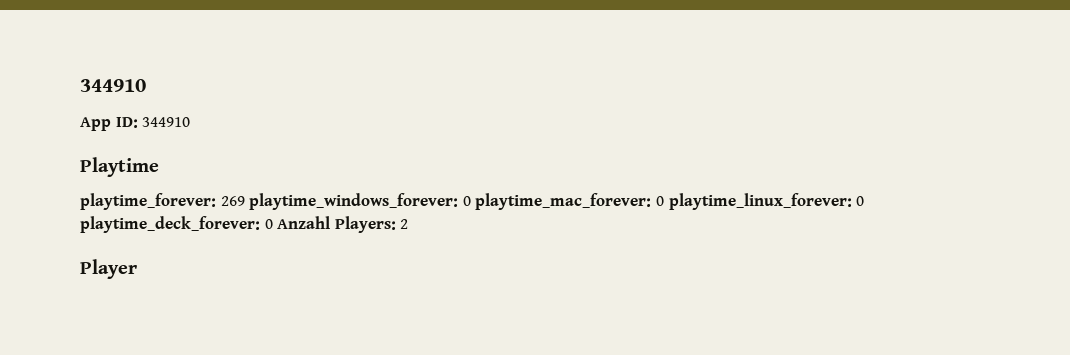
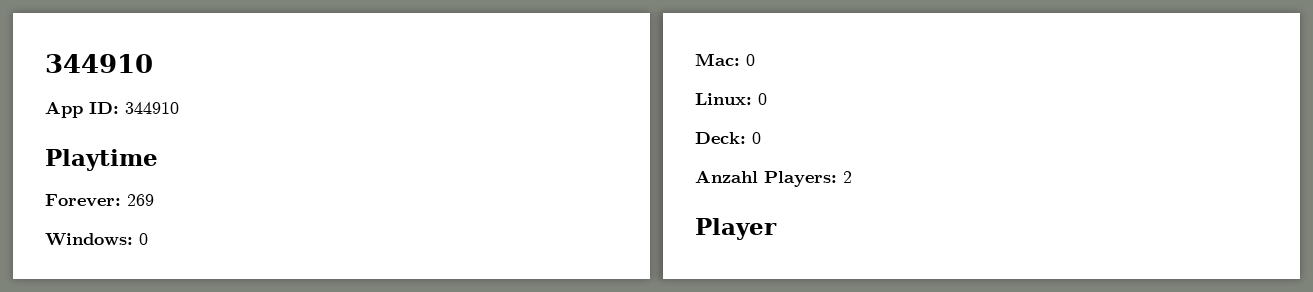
[80,193,216,210] playtime_forever: -> [45,194,121,207] Forever:
[249,193,865,210] [80,216,273,233] playtime_windows_forever: 0 playtime_mac_forever: 0 playtime_linux_forever: 0 playtime_deck_forever: 0 -> [45,233,148,246] [695,53,755,66] [695,93,767,105] [695,132,761,144] // Windows: 0 // Mac: 0 // Linux: 0 // Deck: 0 //

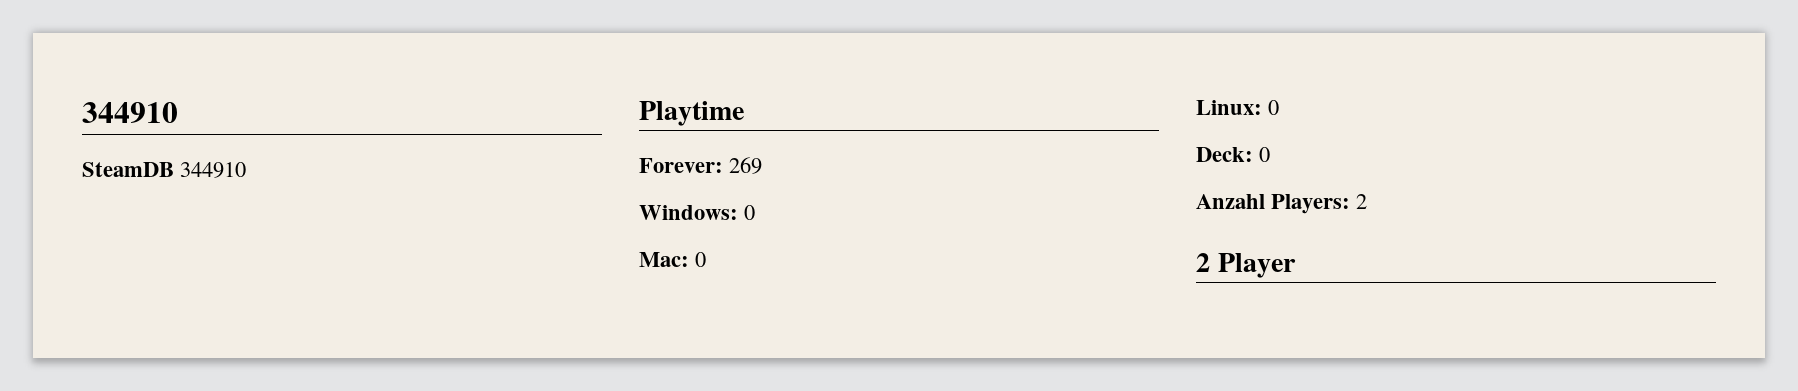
[45,54,153,73] [45,101,119,118] 344910 // App ID: -> [82,102,178,123] [82,162,174,177] 344910 // SteamDB
(852, 177) none -> [1196,253,1210,272] 2

